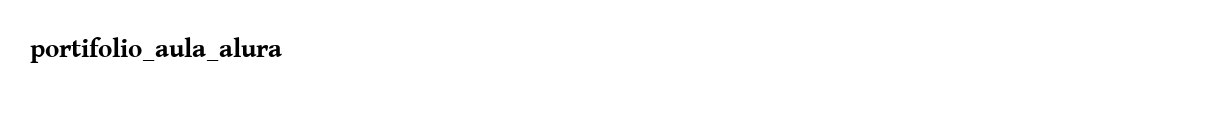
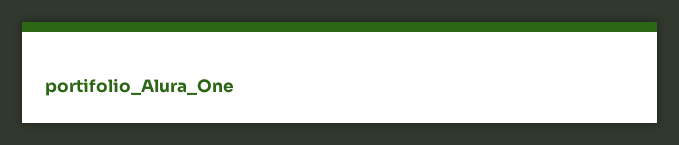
[30,37,282,63] portifolio_aula_alura -> [45,78,234,96] portifolio_Alura_One

